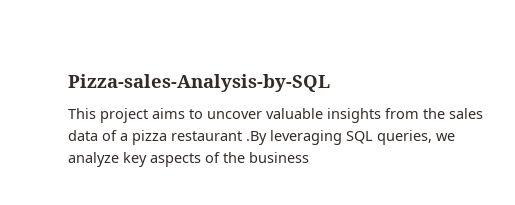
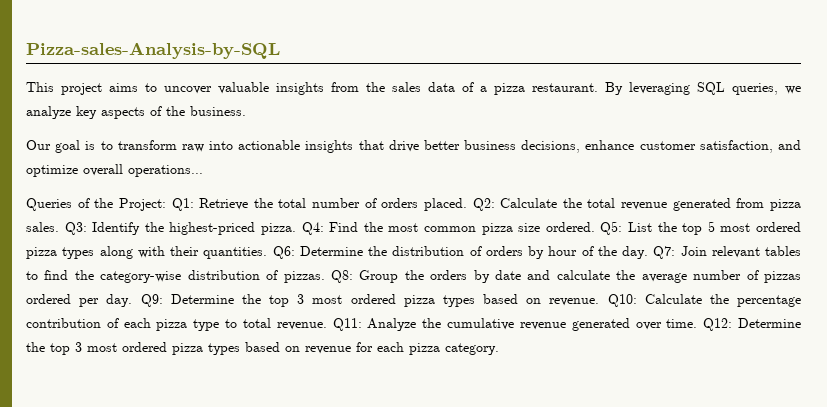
[171,131,267,145] restaurant .By -> [532,82,623,95] restaurant. By
[249,152,309,163] business -> [190,106,246,116] [26,140,801,153] [26,164,203,177] [26,198,802,211] [26,221,802,235] [26,246,801,259] [26,270,802,283] [26,294,801,307] [26,318,802,331] [26,342,499,355] business. // Our goal is to transform raw into actionable insights that drive better business decisions, enhance customer satisfaction, and optimize overall operations... // Queries of the Project: Q1: Retrieve the total number of orders placed. Q2: Calculate the total revenue generated from pizza sales. Q3: Identify the highest-priced pizza. Q4: Find the most common pizza size ordered. Q5: List the top 5 most ordered pizza types along with their quantities. Q6: Determine the distribution of orders by hour of the day. Q7: Join relevant tables to find the category-wise distribution of pizzas. Q8: Group the orders by date and calculate the average number of pizzas ordered per day. Q9: Determine the top 3 most ordered pizza types based on revenue. Q10: Calculate the percentage contribution of each pizza type to total revenue. Q11: Analyze the cumulative revenue generated over time. Q12: Determine the top 3 most ordered pizza types based on revenue for each pizza category.

